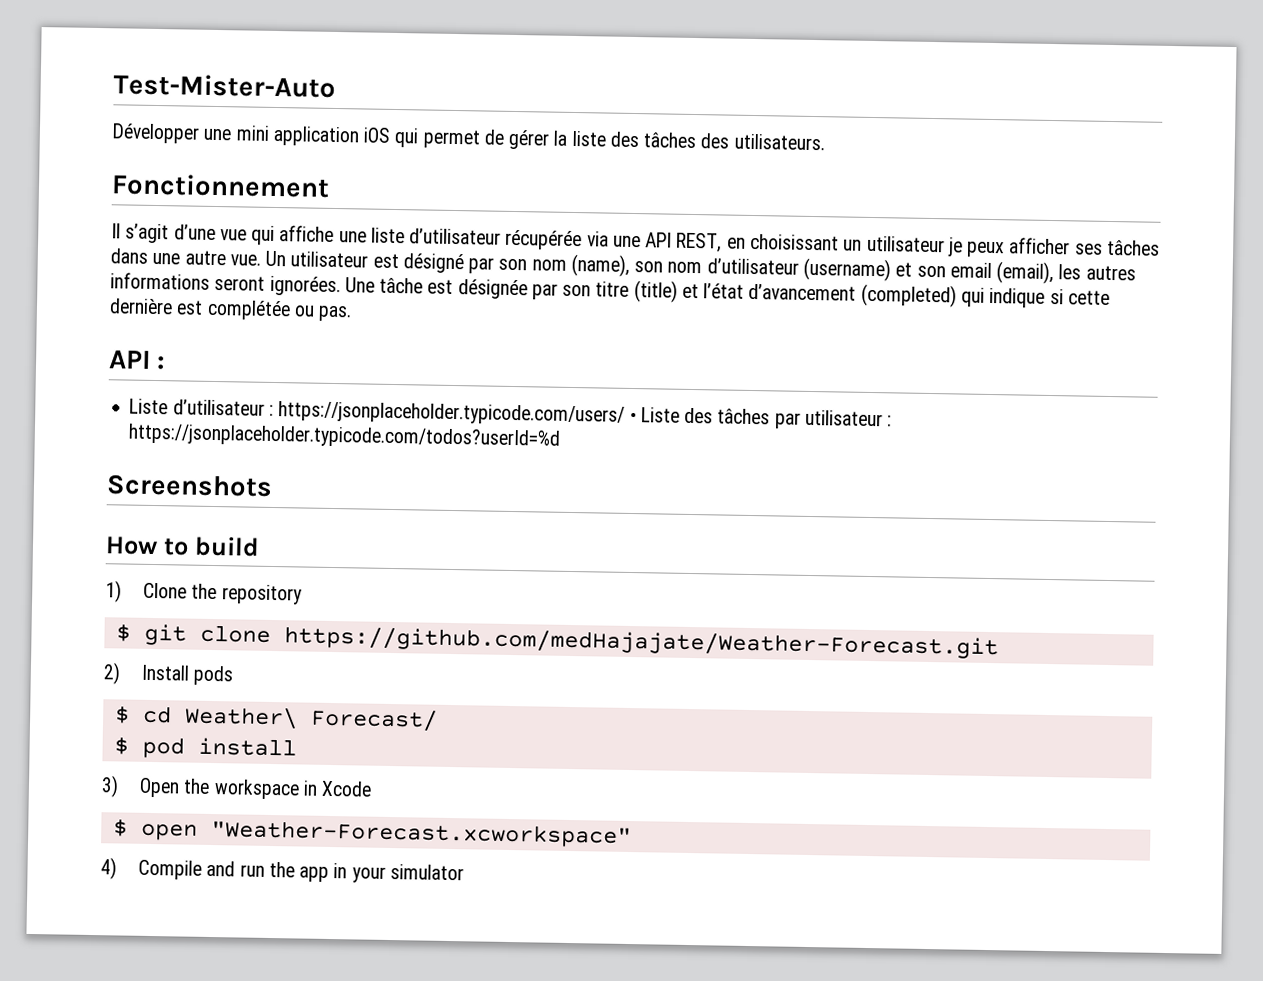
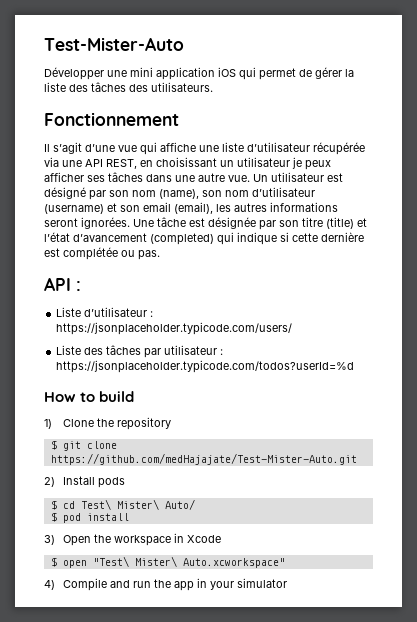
[629,412,637,423] • -> (293, 328) //
[106,474,273,497] // Screenshots -> (355, 366) none
[283,626,999,660] https://github.com/medHajajate/Weather-Forecast.git -> [50,453,357,465] https://github.com/medHajajate/Test-Mister-Auto.git
[183,706,438,732] Weather\ Forecast/ -> [80,499,195,510] Test\ Mister\ Auto/
[210,819,632,849] "Weather-Forecast.xcworkspace" -> [92,556,285,568] "Test\ Mister\ Auto.xcworkspace"

